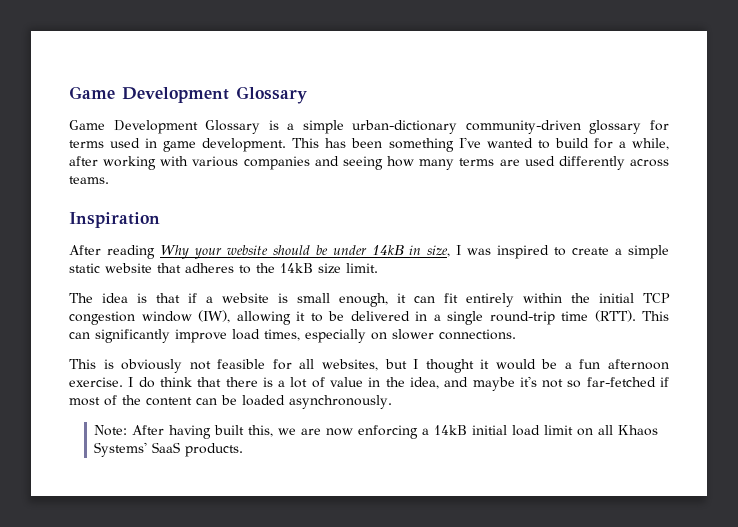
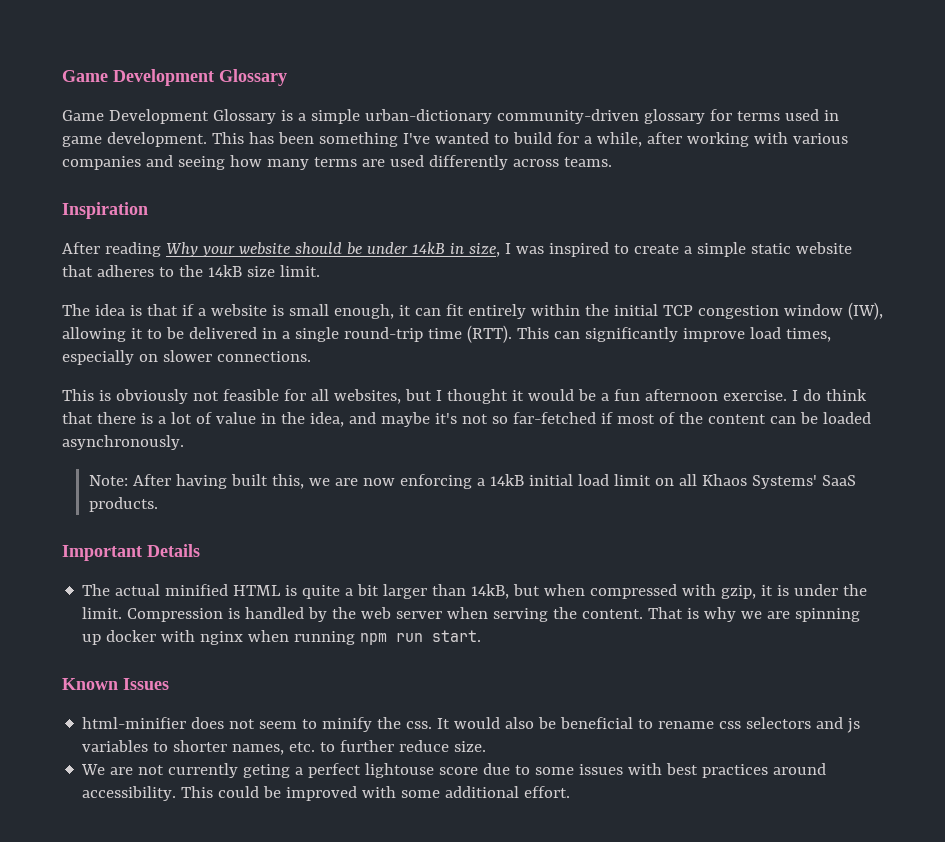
(244, 450) none -> [62,544,200,561] [82,584,868,599] [82,607,861,622] [82,630,482,645] [62,678,169,690] [82,717,861,733] [82,740,487,755] [81,763,827,778] [82,786,571,801] // Important Details // The actual minified HTML is quite a bit larger than 14kB, but when compressed with gzip, it is under the limit. Compression is handled by the web server when serving the content. That is why we are spinning up docker with nginx when running npm run start. // Known Issues // html-minifier does not seem to minify the css. It would also be beneficial to rename css selectors and js variables to shorter names, etc. to further reduce size. // We are not currently geting a perfect lightouse score due to some issues with best practices around accessibility. This could be improved with some additional effort.

